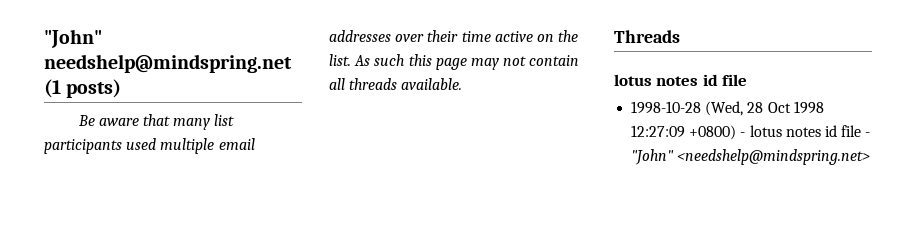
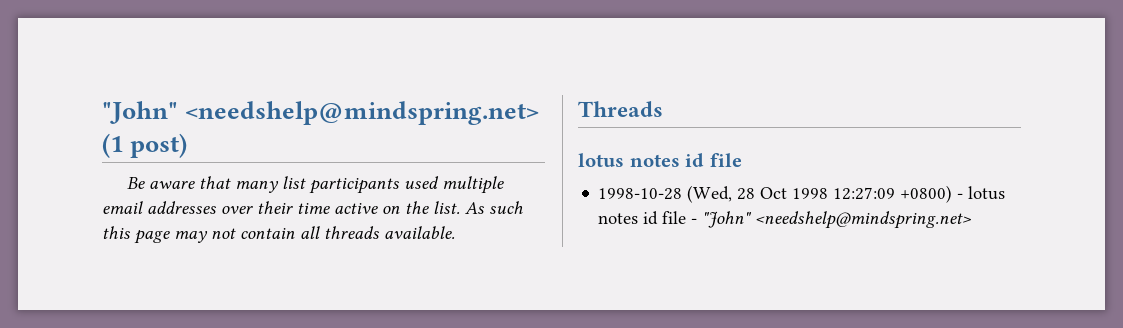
[44,29,102,48] [44,54,292,73] [44,79,122,98] "John" needshelp@mindspring.net (1 posts) -> [102,101,540,125] [102,133,188,158] "John" <needshelp@mindspring.net> (1 post)

